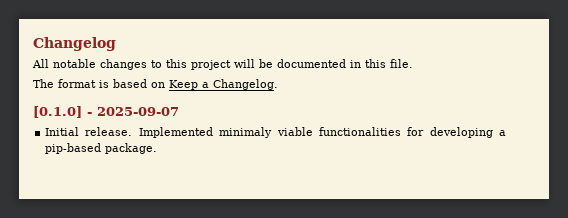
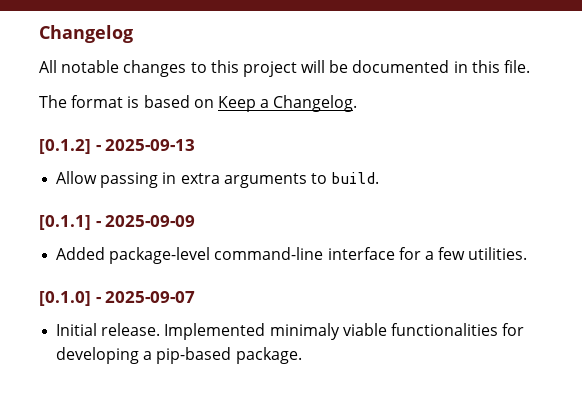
(278, 84) none -> [39,139,196,154] [56,171,380,188] [39,215,196,230] [56,247,528,264] // [0.1.2] - 2025-09-13 // Allow passing in extra arguments to build. // [0.1.1] - 2025-09-09 // Added package-level command-line interface for a few utilities.

